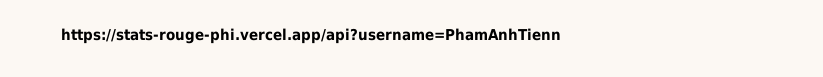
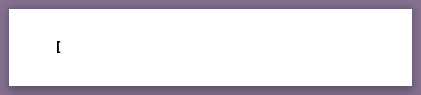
[61,28,561,44] https://stats-rouge-phi.vercel.app/api?username=PhamAnhTienn -> [56,41,61,53] [

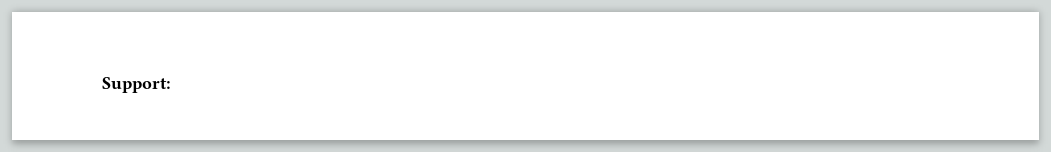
[56,41,61,53] [ -> [102,77,171,93] Support:

